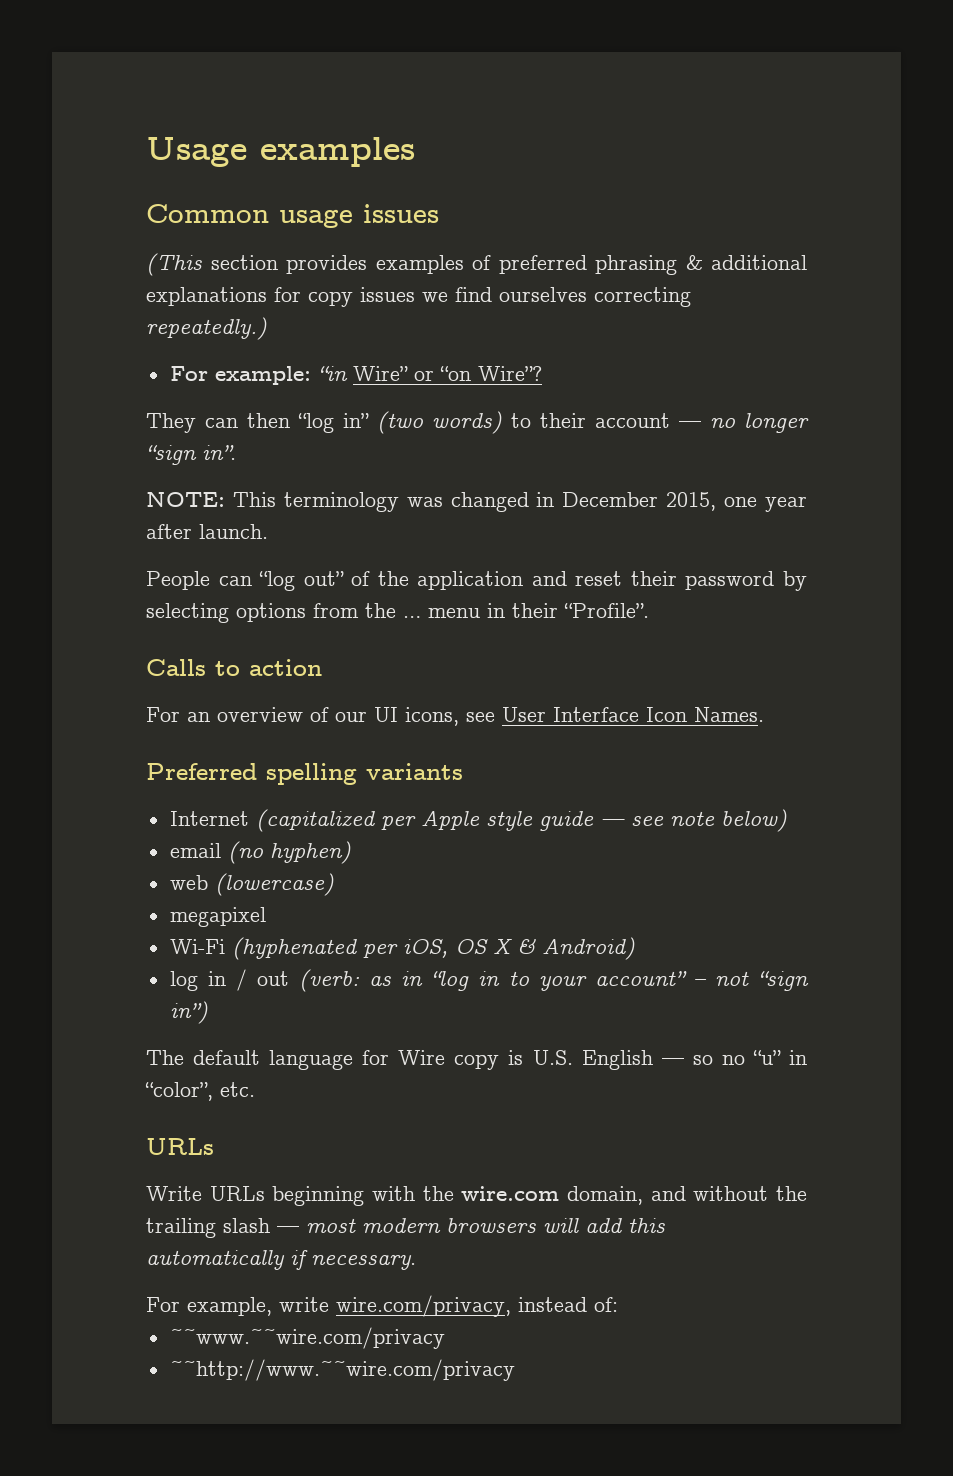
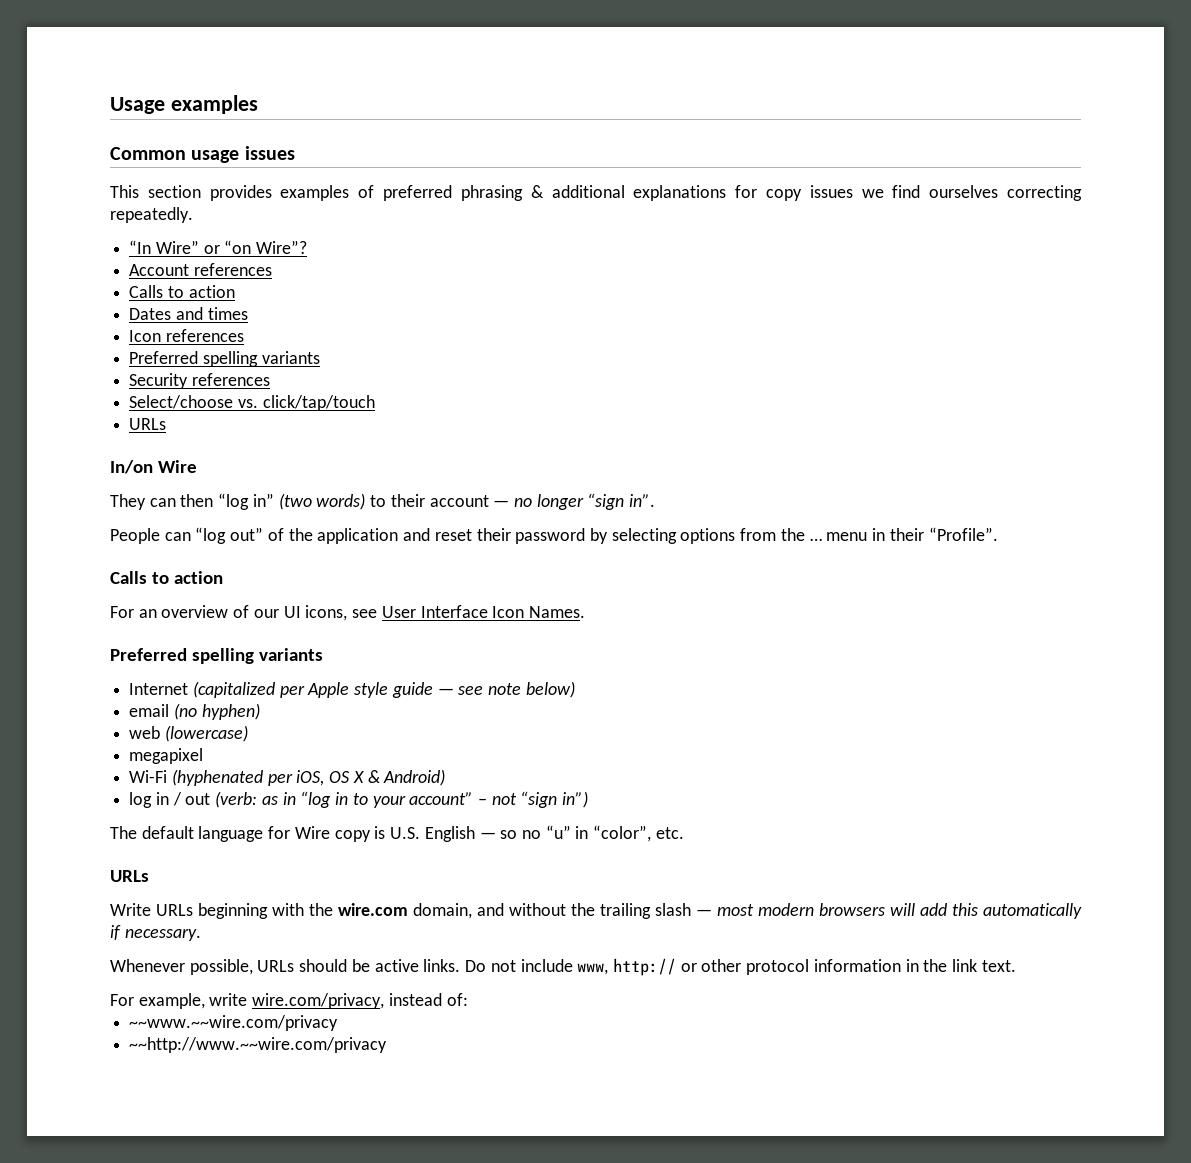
[146,253,202,276] (This -> [110,185,139,198] This
[146,317,267,340] [169,366,348,385] repeatedly.) // For example: “in -> [110,207,193,223] [129,240,152,254] repeatedly. // “In
(542, 373) none -> [129,263,272,276] [129,285,235,298] [129,307,248,320] [129,329,244,342] [129,351,320,367] [129,373,270,389] [129,395,375,411] [129,418,167,430] [110,460,197,474] // Account references // Calls to action // Dates and times // Icon references // Preferred spelling variants // Security references // Select/choose vs. click/tap/touch // URLs // In/on Wire
[146,492,808,512] [146,524,268,539] // NOTE: This terminology was changed in December 2015, one year after launch. -> (656, 500) none
(416, 1262) none -> [110,958,1016,976] // Whenever possible, URLs should be active links. Do not include www, http:// or other protocol information in the link text.

